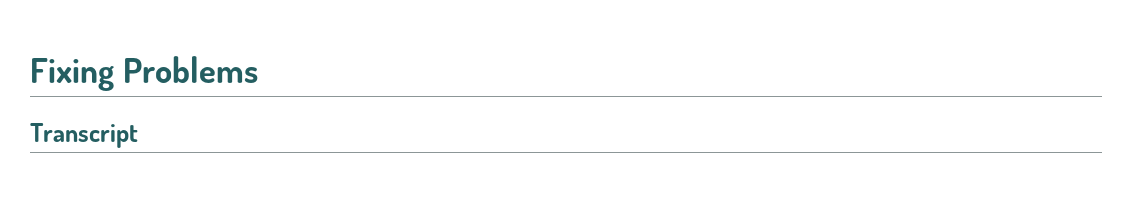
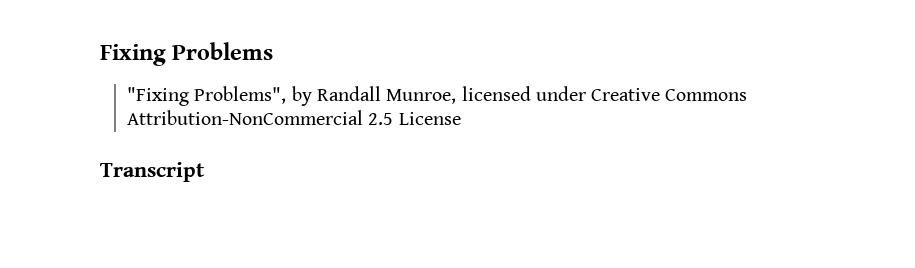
(259, 69) none -> [127,86,748,106] [127,110,461,125] // "Fixing Problems", by Randall Munroe, licensed under Creative Commons Attribution-NonCommercial 2.5 License

